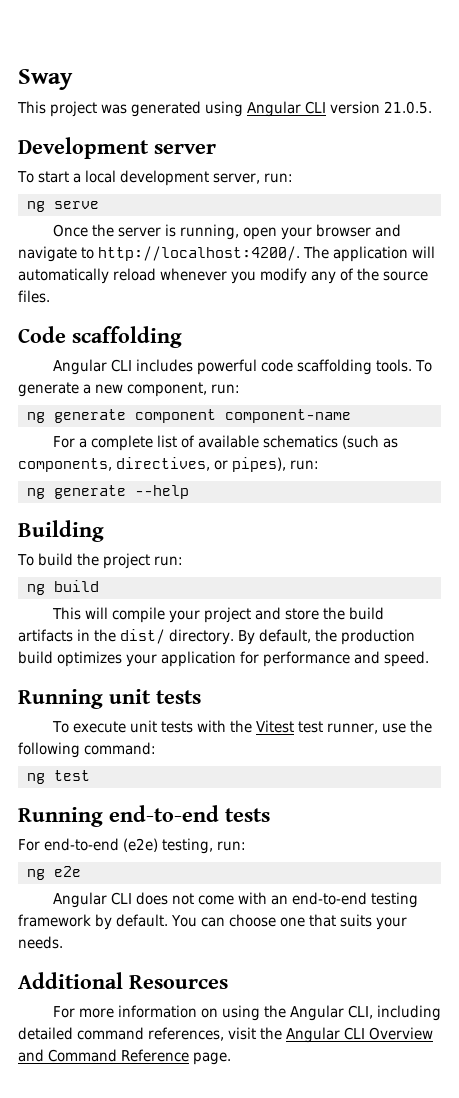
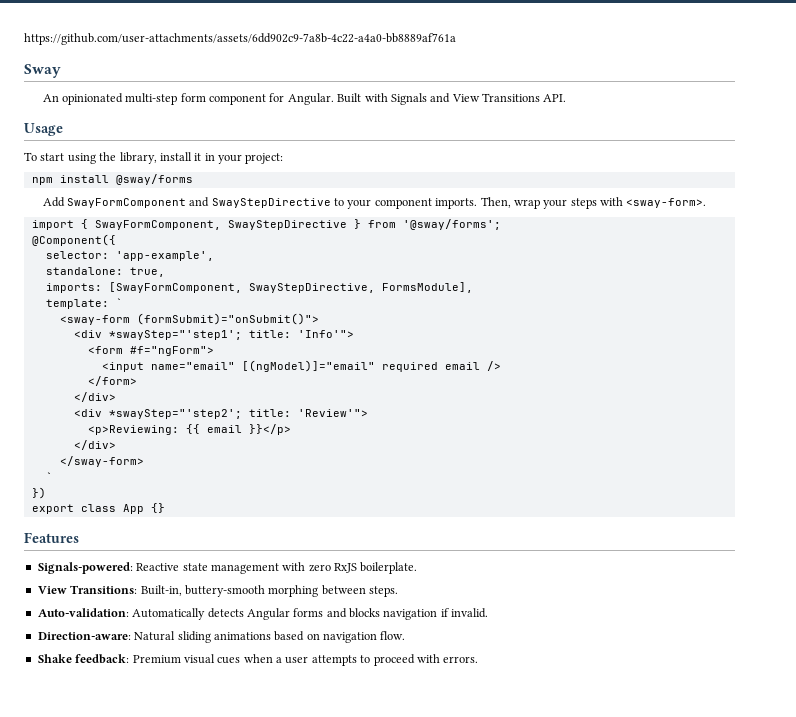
(18, 79) none -> [24,33,456,45] https://github.com/user-attachments/assets/6dd902c9-7a8b-4c22-a4a0-bb8889af761a //
[17,101,432,117] [18,137,216,159] [17,170,293,186] [26,201,99,212] [52,224,401,240] [18,246,435,262] [18,268,428,284] [18,290,50,303] [18,326,182,348] [52,359,432,375] [18,382,240,397] [26,409,351,423] [52,435,398,451] [18,457,319,472] [26,485,189,499] [18,520,104,542] [17,553,183,569] [26,580,99,595] [51,607,384,623] [18,629,415,645] [18,651,429,667] [18,689,201,709] [51,720,432,734] [18,742,156,758] [26,770,90,784] [18,805,270,827] [18,838,246,854] [26,866,81,880] [52,892,418,908] [18,914,407,930] [18,936,63,949] [18,972,228,989] [52,1005,441,1021] [18,1027,433,1043] [18,1049,231,1065] This project was generated using Angular CLI version 21.0.5. // Development server // To start a local development server, run: // ng serve // Once the server is running, open your browser and navigate to http://localhost:4200/. The application will automatically reload whenever you modify any of the source files. // Code scaffolding // Angular CLI includes powerful code scaffolding tools. To generate a new component, run: // ng generate component component-name // For a complete list of available schematics (such as components, directives, or pipes), run: // ng generate --help // Building // To build the project run: // ng build // This will compile your project and store the build artifacts in the dist/ directory. By default, the production build optimizes your application for performance and speed. // Running unit tests // To execute unit tests with the Vitest test runner, use the following command: // ng test // Running end-to-end tests // For end-to-end (e2e) testing, run: // ng e2e // Angular CLI does not come with an end-to-end testing framework by default. You can choose one that suits your needs. // Additional Resources // For more information on using the Angular CLI, including detailed command references, visit the Angular CLI Overview and Command Reference page. -> [42,93,567,105] [24,123,63,136] [24,152,284,164] [31,174,193,185] [42,197,707,209] [31,219,501,230] [31,234,116,246] [45,251,214,261] [45,267,165,277] [45,282,473,293] [45,298,123,309] [59,313,319,325] [73,330,354,340] [87,346,214,356] [101,360,501,372] [87,376,137,386] [73,392,116,402] [73,409,368,419] [87,424,291,435] [73,440,116,450] [59,456,144,467] [45,472,53,481] [31,487,46,499] [31,503,165,514] [24,532,79,543] [37,562,418,574] [37,585,398,597] [37,608,489,620] [37,631,406,643] [37,654,479,666] An opinionated multi-step form component for Angular. Built with Signals and View Transitions API. // Usage // To start using the library, install it in your project: // npm install @sway/forms // Add SwayFormComponent and SwayStepDirective to your component imports. Then, wrap your steps with <sway-form>. // import { SwayFormComponent, SwayStepDirective } from '@sway/forms'; // @Component({ // selector: 'app-example', // standalone: true, // imports: [SwayFormComponent, SwayStepDirective, FormsModule], // template: ` // <sway-form (formSubmit)="onSubmit()"> // <div *swayStep="'step1'; title: 'Info'"> // <form #f="ngForm"> // <input name="email" [(ngModel)]="email" required email /> // </form> // </div> // <div *swayStep="'step2'; title: 'Review'"> // <p>Reviewing: {{ email }}</p> // </div> // </sway-form> // ` // }) // export class App {} // Features // Signals-powered: Reactive state management with zero RxJS boilerplate. // View Transitions: Built-in, buttery-smooth morphing between steps. // Auto-validation: Automatically detects Angular forms and blocks navigation if invalid. // Direction-aware: Natural sliding animations based on navigation flow. // Shake feedback: Premium visual cues when a user attempts to proceed with errors.

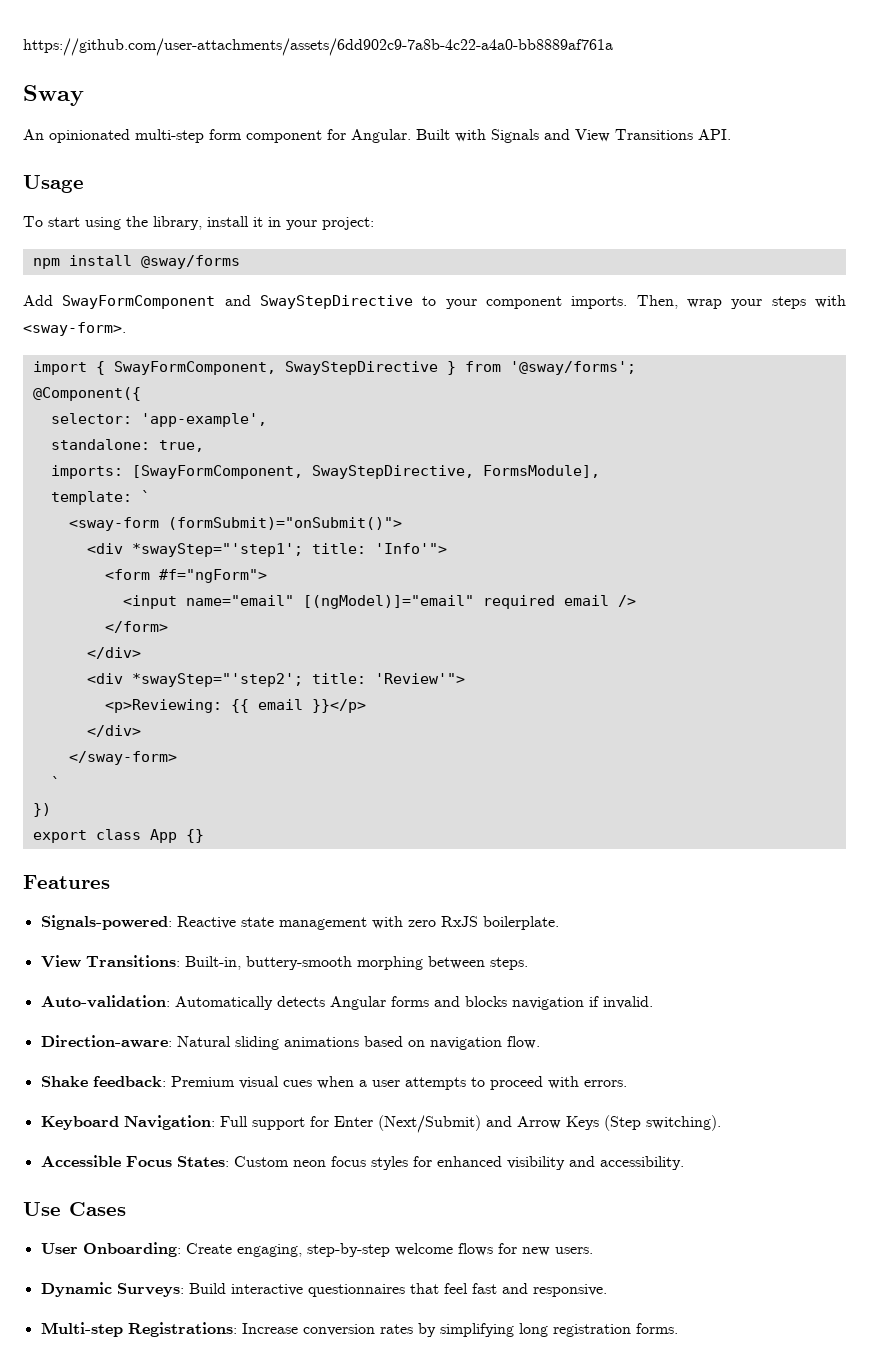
(479, 659) none -> [40,1115,721,1133] [40,1155,684,1170] [23,1202,126,1216] [40,1242,593,1257] [40,1282,607,1297] [40,1322,678,1337] // Keyboard Navigation: Full support for Enter (Next/Submit) and Arrow Keys (Step switching). // Accessible Focus States: Custom neon focus styles for enhanced visibility and accessibility. // Use Cases // User Onboarding: Create engaging, step-by-step welcome flows for new users. // Dynamic Surveys: Build interactive questionnaires that feel fast and responsive. // Multi-step Registrations: Increase conversion rates by simplifying long registration forms.

